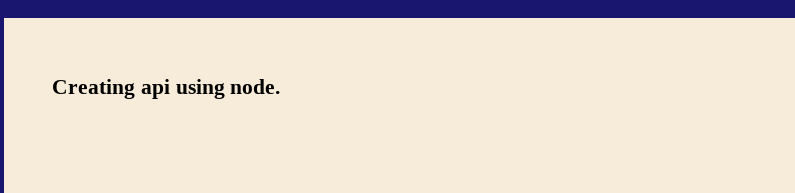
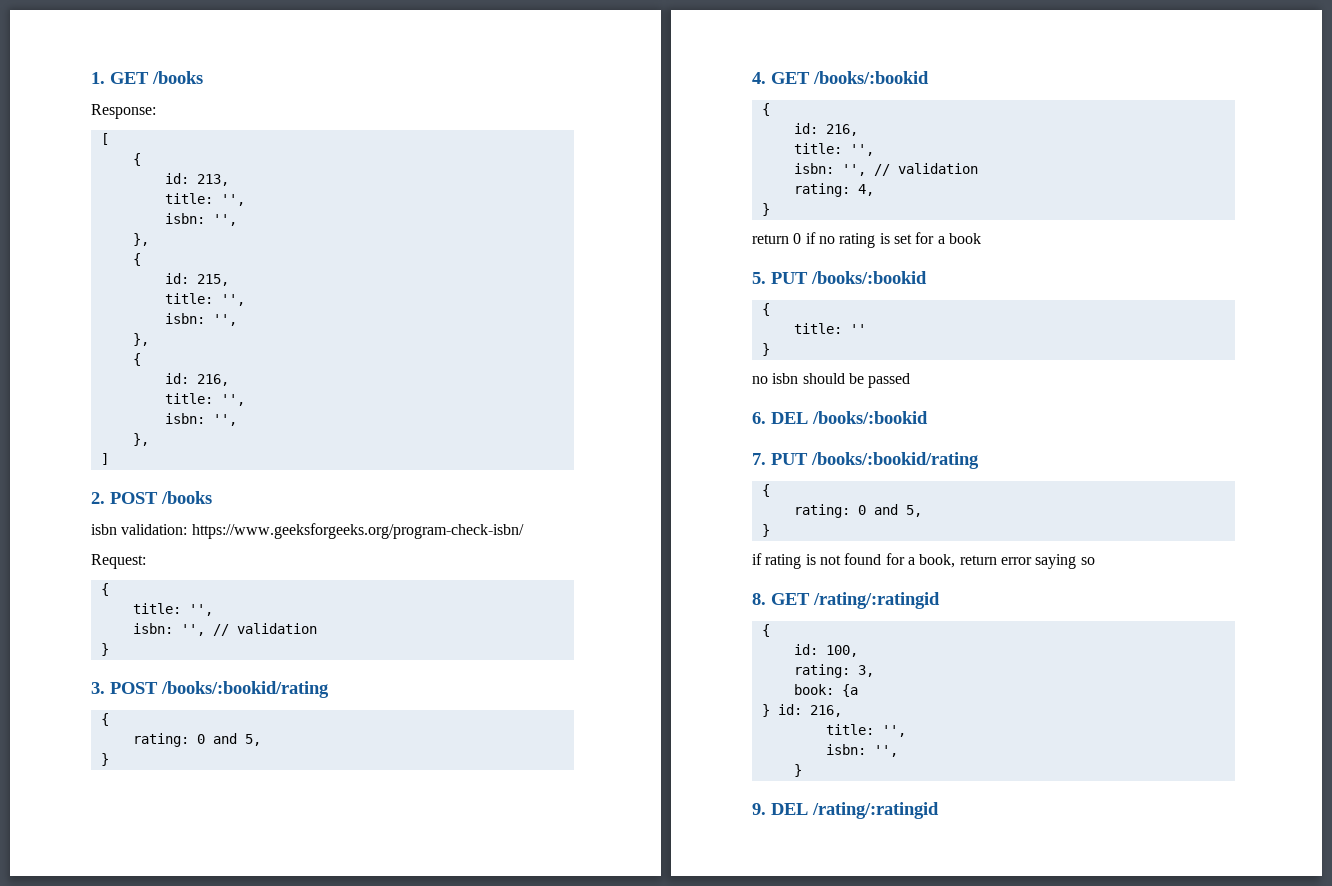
[52,79,281,99] Creating api using node. -> [91,71,203,84] [91,104,156,119] [100,133,109,145] [132,153,141,166] [164,173,229,186] [164,193,245,206] [164,213,237,226] [132,233,149,246] [132,253,141,266] [164,273,229,286] [164,293,245,306] [164,313,237,326] [132,333,149,346] [132,353,141,366] [164,373,229,386] [164,393,245,406] [164,413,237,426] [132,433,149,446] [100,453,109,465] [91,491,212,504] [91,523,524,539] [91,554,146,569] [100,583,109,596] [132,603,213,616] [132,623,317,636] [100,643,109,656] [91,681,329,698] [100,713,109,726] [132,733,261,747] [100,753,109,766] [752,71,929,84] [761,103,770,116] [793,123,858,136] [793,143,874,156] [793,163,978,176] [793,183,874,197] [761,203,770,216] [752,232,981,248] [752,271,927,284] [761,303,770,316] [793,323,866,334] [761,343,770,356] [752,373,911,388] [752,411,928,424] [752,452,979,469] [761,484,770,497] [793,504,922,518] [761,524,770,537] [752,553,1095,569] [752,592,940,609] [761,624,770,637] [793,644,858,657] [793,664,874,678] [793,684,858,697] [761,704,842,717] [825,724,906,737] [825,744,898,757] [793,764,802,777] [752,802,939,819] 1. GET /books // Response: // [ // { // id: 213, // title: '', // isbn: '', // }, // { // id: 215, // title: '', // isbn: '', // }, // { // id: 216, // title: '', // isbn: '', // }, // ] // 2. POST /books // isbn validation: https://www.geeksforgeeks.org/program-check-isbn/ // Request: // { // title: '', // isbn: '', // validation // } // 3. POST /books/:bookid/rating // { // rating: 0 and 5, // } // 4. GET /books/:bookid // { // id: 216, // title: '', // isbn: '', // validation // rating: 4, // } // return 0 if no rating is set for a book // 5. PUT /books/:bookid // { // title: '' // } // no isbn should be passed // 6. DEL /books/:bookid // 7. PUT /books/:bookid/rating // { // rating: 0 and 5, // } // if rating is not found for a book, return error saying so // 8. GET /rating/:ratingid // { // id: 100, // rating: 3, // book: {a // } id: 216, // title: '', // isbn: '', // } // 9. DEL /rating/:ratingid

